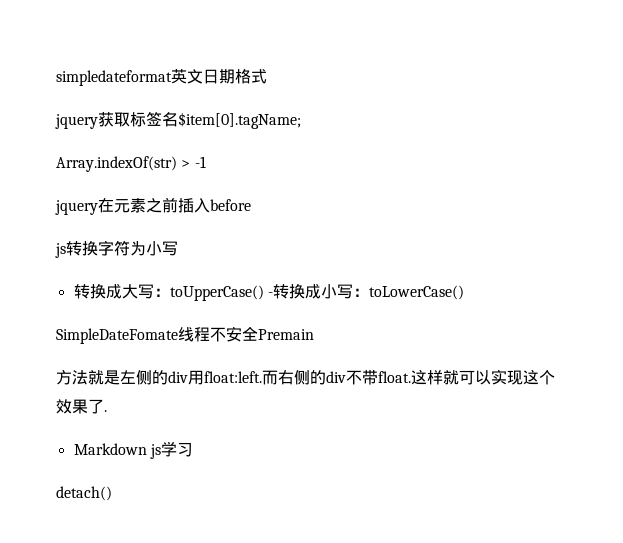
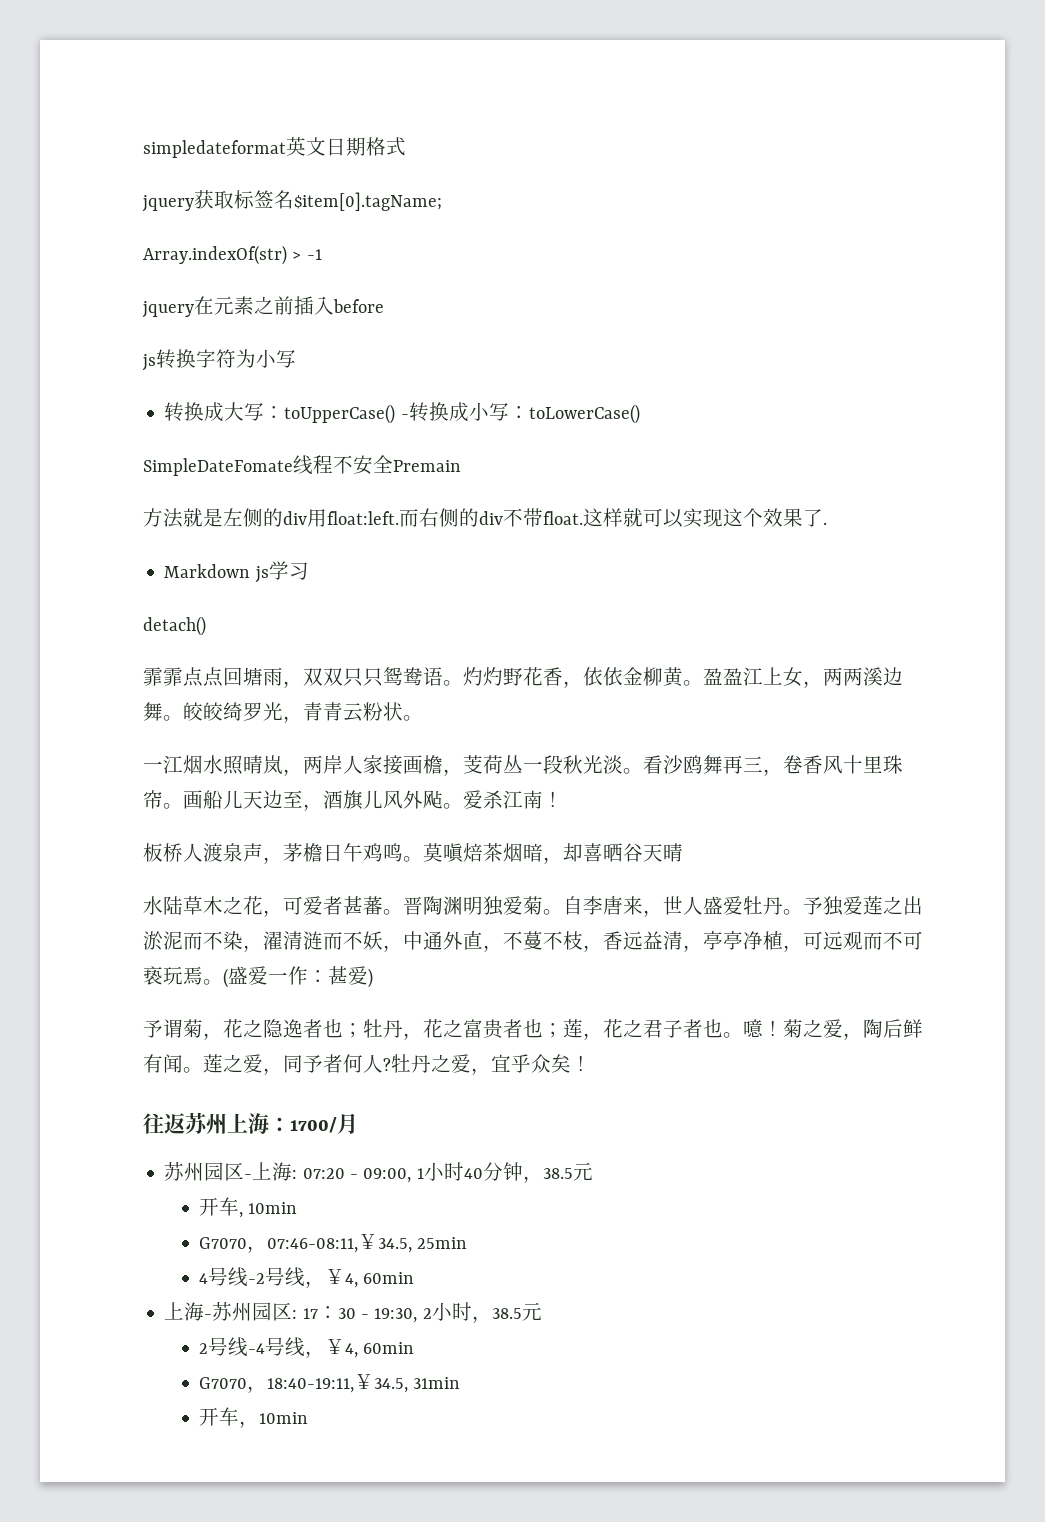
(112, 493) none -> [143,667,903,688] [143,702,423,723] [143,755,903,776] [143,790,563,811] [143,843,683,864] [143,896,923,917] [143,930,923,952] [143,966,373,988] [143,1019,923,1040] [143,1054,591,1075] [143,1112,358,1134] [164,1161,593,1183] [199,1197,298,1218] [199,1234,468,1253] [199,1267,415,1288] [164,1301,542,1323] [199,1337,415,1358] [199,1374,461,1393] [199,1407,309,1428] // 霏霏点点回塘雨，双双只只鸳鸯语。灼灼野花香，依依金柳黄。盈盈江上女，两两溪边舞。皎皎绮罗光，青青云粉状。 // 一江烟水照晴岚，两岸人家接画檐，芰荷丛一段秋光淡。看沙鸥舞再三，卷香风十里珠帘。画船儿天边至，酒旗儿风外飐。爱杀江南！ // 板桥人渡泉声，茅檐日午鸡鸣。莫嗔焙茶烟暗，却喜晒谷天晴 // 水陆草木之花，可爱者甚蕃。晋陶渊明独爱菊。自李唐来，世人盛爱牡丹。予独爱莲之出淤泥而不染，濯清涟而不妖，中通外直，不蔓不枝，香远益清，亭亭净植，可远观而不可亵玩焉。(盛爱一作：甚爱) // 予谓菊，花之隐逸者也；牡丹，花之富贵者也；莲，花之君子者也。噫！菊之爱，陶后鲜有闻。莲之爱，同予者何人?牡丹之爱，宜乎众矣！ // 往返苏州上海：1700/月 // 苏州园区-上海: 07:20 - 09:00, 1小时40分钟，38.5元 // 开车, 10min // G7070，07:46-08:11,￥34.5, 25min // 4号线-2号线，￥4, 60min // 上海-苏州园区: 17：30 - 19:30, 2小时，38.5元 // 2号线-4号线，￥4, 60min // G7070，18:40-19:11,￥34.5, 31min // 开车，10min

